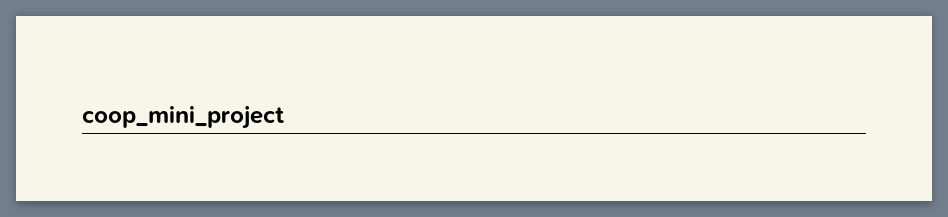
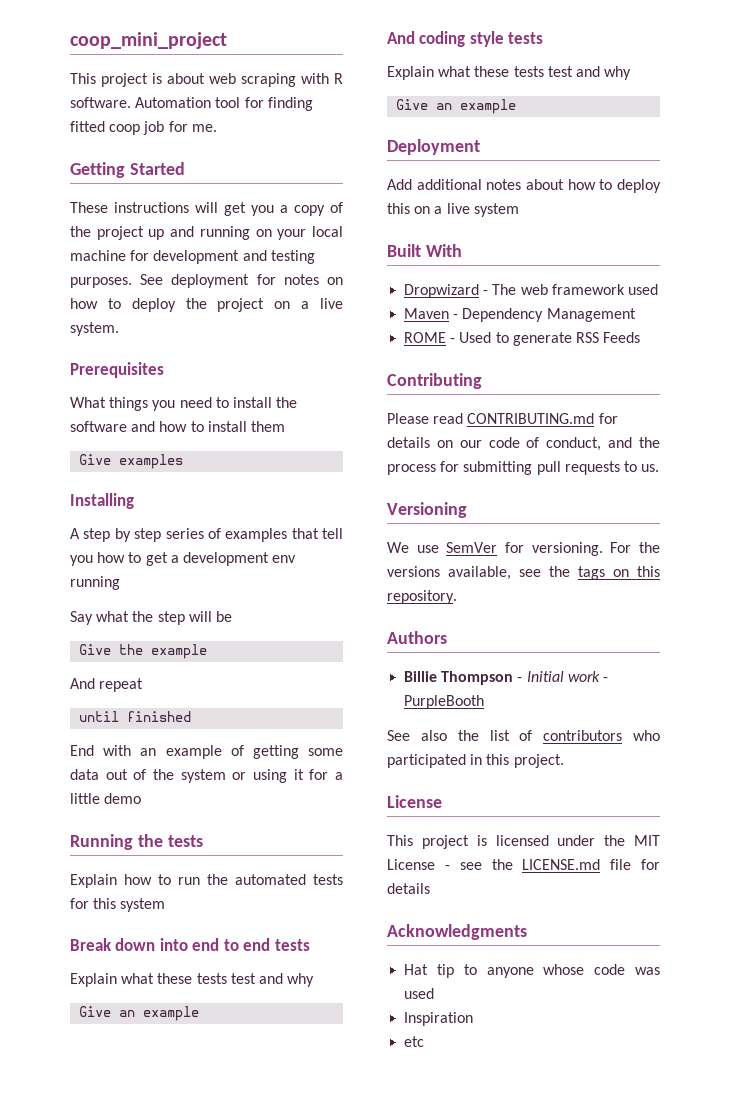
(284, 117) none -> [70,73,343,87] [70,97,313,111] [70,121,217,135] [70,162,185,178] [70,202,343,216] [70,226,343,240] [70,250,315,264] [70,274,343,288] [70,298,343,312] [70,322,119,336] [70,362,164,378] [70,397,298,411] [70,421,285,432] [79,454,184,469] [70,493,134,509] [70,528,343,542] [70,552,297,566] [70,576,120,590] [70,611,232,625] [79,644,208,659] [70,678,144,692] [79,711,192,722] [70,745,343,759] [70,769,343,783] [70,793,142,804] [70,834,203,850] [70,874,343,888] [70,898,166,912] [70,938,310,951] [70,973,315,987] [79,1006,200,1021] [387,31,544,47] [387,66,632,80] [396,99,517,114] [387,139,480,155] [387,179,661,193] [387,203,519,217] [387,244,462,257] [404,284,658,298] [404,308,636,322] [404,332,641,346] [387,373,482,389] [387,413,618,424] [387,437,660,451] [387,461,660,475] [387,502,467,518] [387,542,660,556] [387,566,660,580] [387,590,457,604] [387,631,447,644] [404,671,608,685] [404,695,485,709] [387,730,660,741] [387,754,564,768] [387,795,442,808] [387,835,660,849] [387,859,660,870] [387,883,430,894] [387,924,527,940] [404,964,660,978] [404,988,435,999] [404,1012,474,1026] [404,1036,425,1047] // This project is about web scraping with R software. Automation tool for finding fitted coop job for me. // Getting Started // These instructions will get you a copy of the project up and running on your local machine for development and testing purposes. See deployment for notes on how to deploy the project on a live system. // Prerequisites // What things you need to install the software and how to install them // Give examples // Installing // A step by step series of examples that tell you how to get a development env running // Say what the step will be // Give the example // And repeat // until finished // End with an example of getting some data out of the system or using it for a little demo // Running the tests // Explain how to run the automated tests for this system // Break down into end to end tests // Explain what these tests test and why // Give an example // And coding style tests // Explain what these tests test and why // Give an example // Deployment // Add additional notes about how to deploy this on a live system // Built With // Dropwizard - The web framework used // Maven - Dependency Management // ROME - Used to generate RSS Feeds // Contributing // Please read CONTRIBUTING.md for details on our code of conduct, and the process for submitting pull requests to us. // Versioning // We use SemVer for versioning. For the versions available, see the tags on this repository. // Authors // Billie Thompson - Initial work - PurpleBooth // See also the list of contributors who participated in this project. // License // This project is licensed under the MIT License - see the LICENSE.md file for details // Acknowledgments // Hat tip to anyone whose code was used // Inspiration // etc

